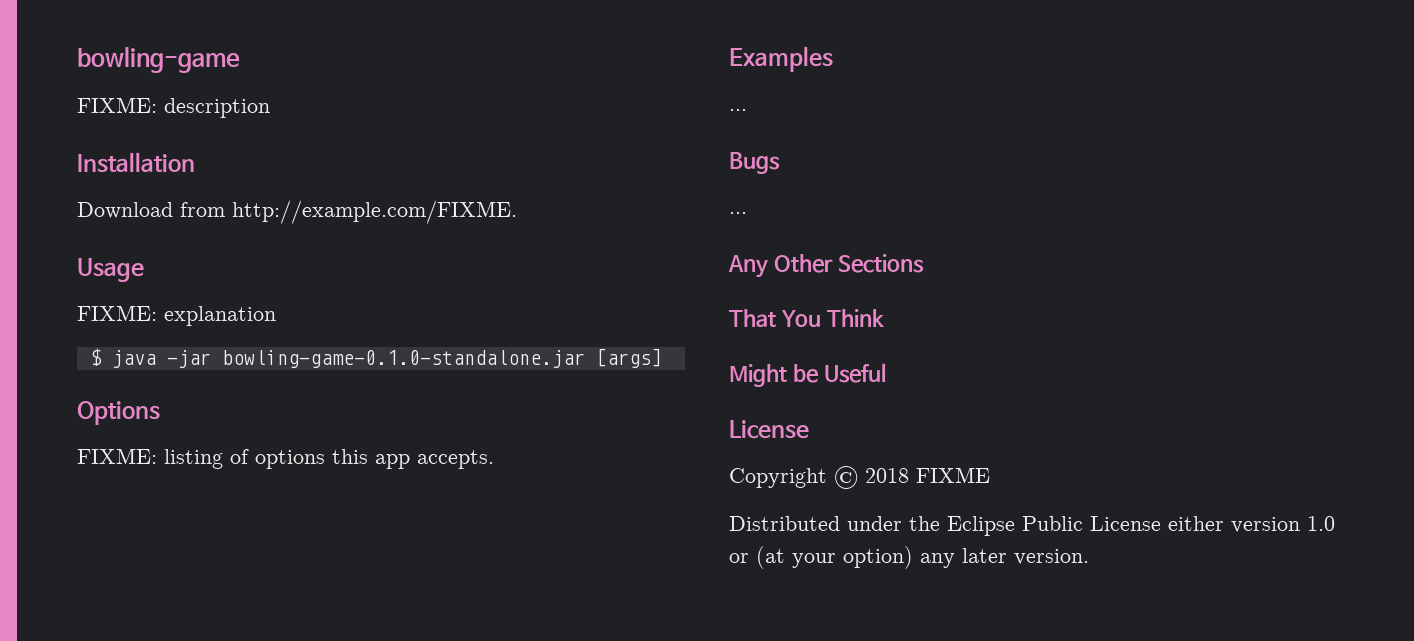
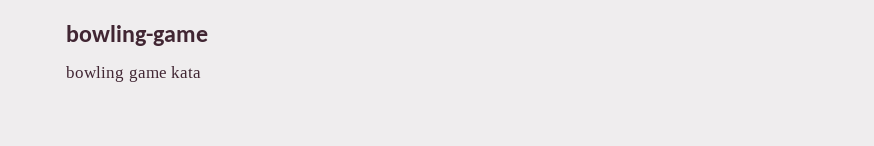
[77,97,270,118] [77,152,195,173] [77,200,517,224] [77,258,144,282] [77,305,276,326] [89,348,662,368] [77,401,160,425] [77,448,494,469] [729,46,833,72] [729,109,747,111] [729,152,780,174] [729,212,747,214] [728,254,924,278] [729,309,885,327] [729,363,886,387] [729,420,809,439] [729,466,990,489] [729,516,1335,536] [729,546,1089,569] FIXME: description // Installation // Download from http://example.com/FIXME. // Usage // FIXME: explanation // $ java -jar bowling-game-0.1.0-standalone.jar [args] // Options // FIXME: listing of options this app accepts. // Examples // ... // Bugs // ... // Any Other Sections // That You Think // Might be Useful // License // Copyright © 2018 FIXME // Distributed under the Eclipse Public License either version 1.0 or (at your option) any later version. -> [66,66,202,82] bowling game kata

